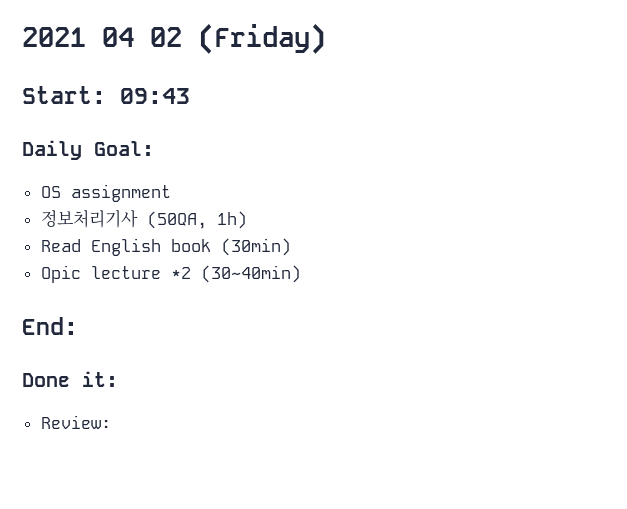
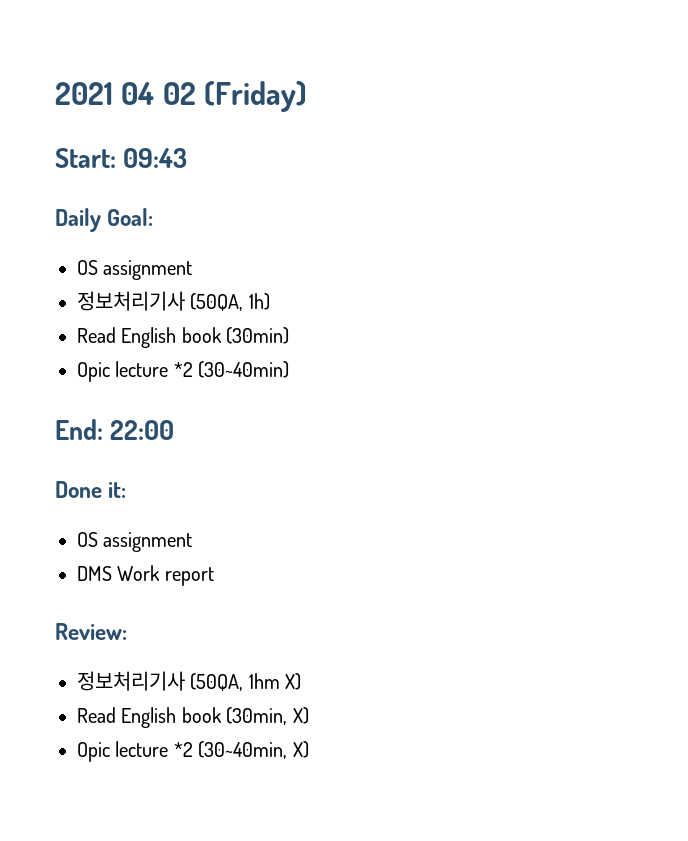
(78, 326) none -> [110,420,175,440] 22:00
[40,415,111,429] Review: -> [77,532,193,552] [77,565,214,586] [55,623,127,640] [77,671,302,691] [77,707,309,728] [77,741,309,762] OS assignment // DMS Work report // Review: // 정보처리기사 (50QA, 1hm X) // Read English book (30min, X) // Opic lecture *2 (30~40min, X)

